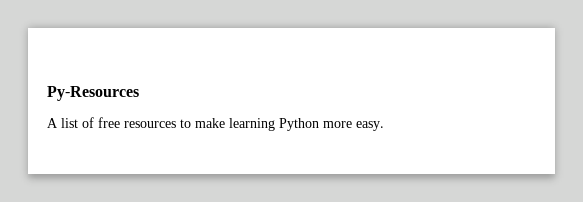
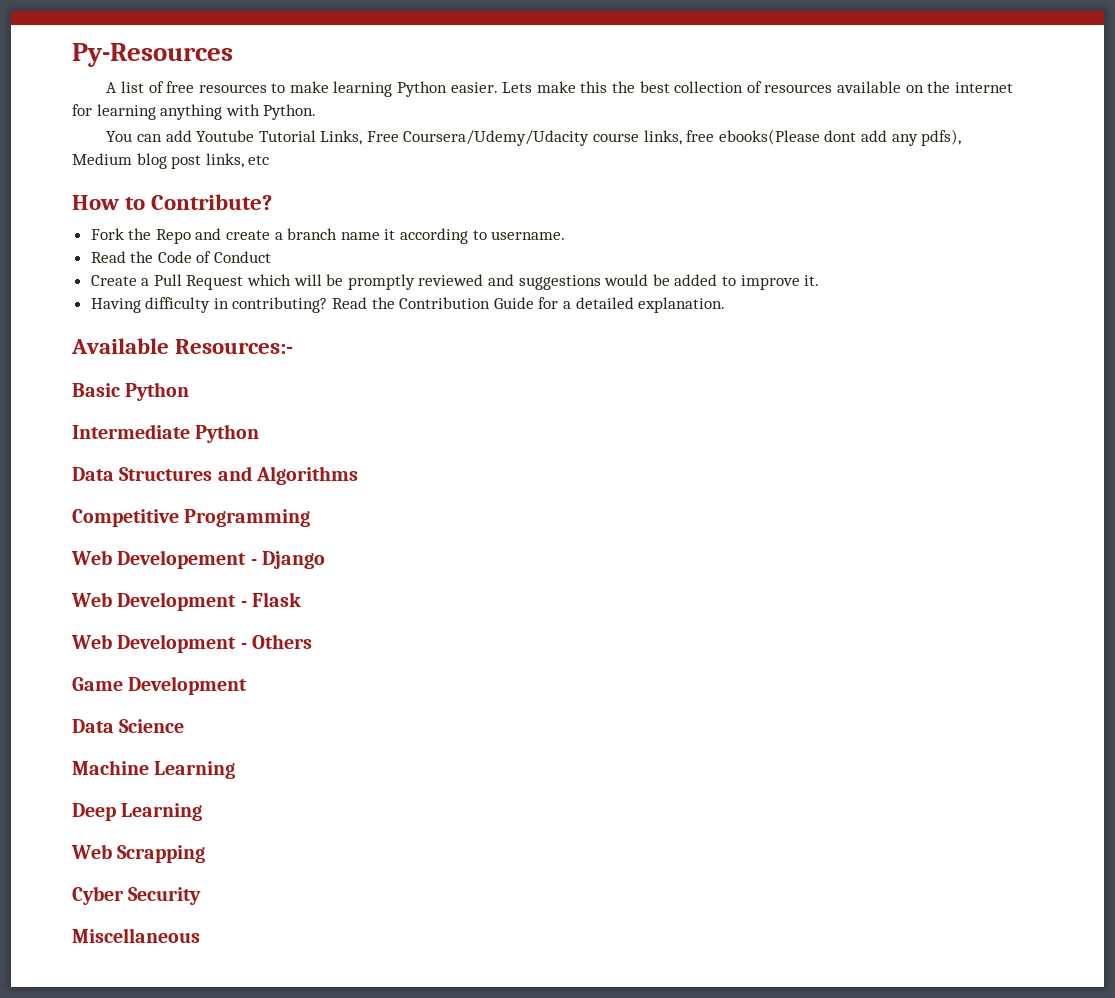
[323,121,384,131] more easy. -> [450,81,1013,93] [72,104,317,120] [106,129,962,146] [72,153,270,169] [72,194,273,210] [90,228,566,244] [90,251,272,263] [90,274,820,290] [90,297,726,313] [71,338,294,354] [72,382,190,401] [72,424,260,443] [72,466,358,485] [72,509,311,527] [71,550,325,569] [71,592,301,611] [71,634,312,653] [72,676,248,695] [72,719,185,733] [72,760,236,779] [72,803,203,821] [71,844,206,863] [72,886,202,905] [72,928,200,943] easier. Lets make this the best collection of resources available on the internet for learning anything with Python. // You can add Youtube Tutorial Links, Free Coursera/Udemy/Udacity course links, free ebooks(Please dont add any pdfs), Medium blog post links, etc // How to Contribute? // Fork the Repo and create a branch name it according to username. // Read the Code of Conduct // Create a Pull Request which will be promptly reviewed and suggestions would be added to improve it. // Having difficulty in contributing? Read the Contribution Guide for a detailed explanation. // Available Resources:- // Basic Python // Intermediate Python // Data Structures and Algorithms // Competitive Programming // Web Developement - Django // Web Development - Flask // Web Development - Others // Game Development // Data Science // Machine Learning // Deep Learning // Web Scrapping // Cyber Security // Miscellaneous

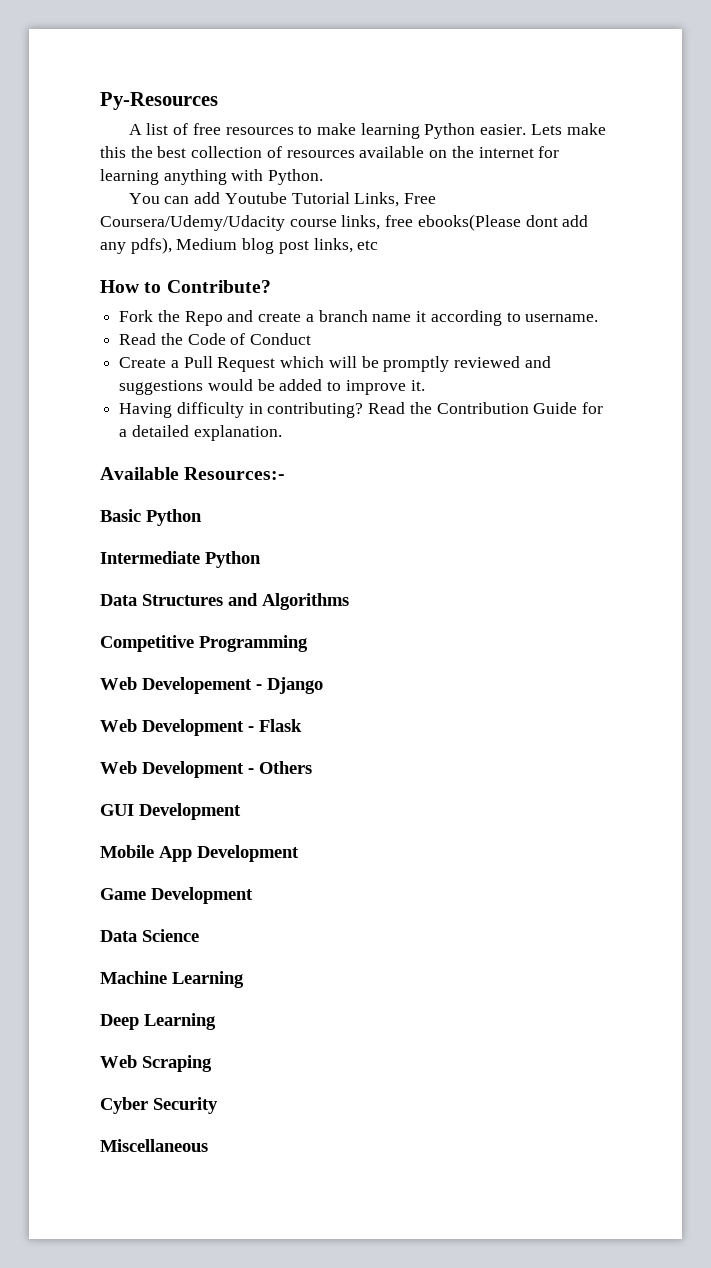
(312, 641) none -> [100,803,241,820] [100,845,299,862] // GUI Development // Mobile App Development
[117,845,206,863] Scrapping -> [142,1055,212,1072] Scraping

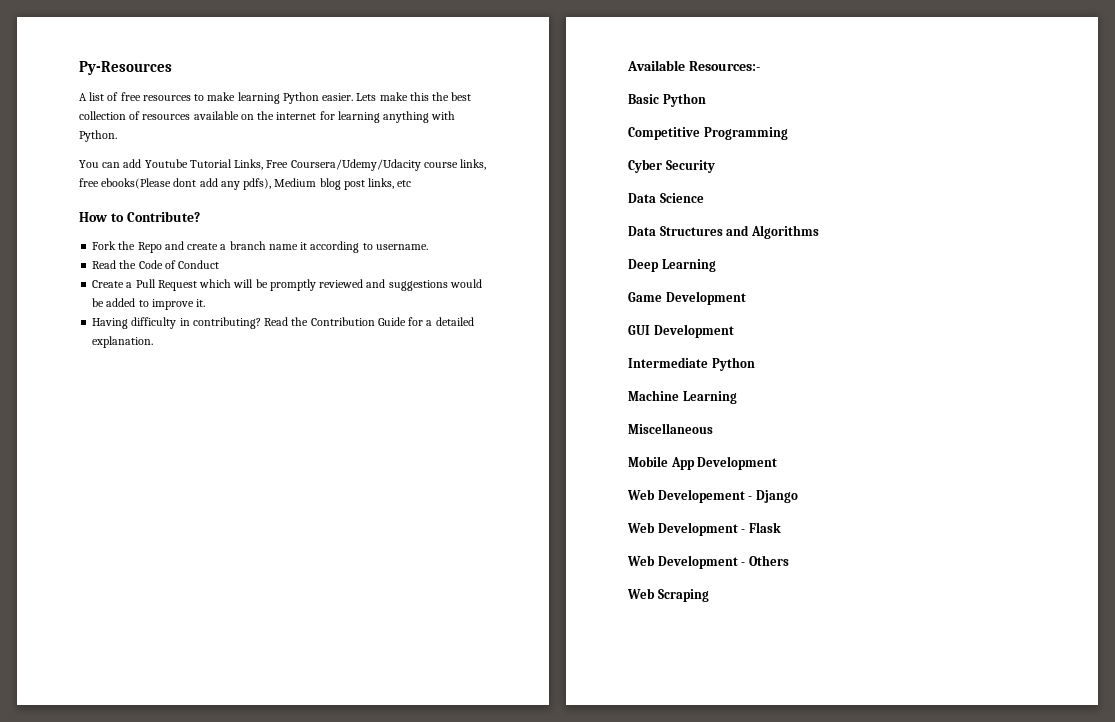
[100,551,261,568] [100,593,349,610] [100,635,308,652] Intermediate Python // Data Structures and Algorithms // Competitive Programming -> [628,127,788,140] [628,159,715,173] [628,193,704,203] [628,225,819,239] [628,259,716,272] [628,291,746,305] [628,324,734,338] [628,357,755,371] [628,390,737,404] [628,423,713,434] [628,456,778,470] Competitive Programming // Cyber Security // Data Science // Data Structures and Algorithms // Deep Learning // Game Development // GUI Development // Intermediate Python // Machine Learning // Miscellaneous // Mobile App Development
[100,803,241,820] [100,845,299,862] [100,887,253,904] [100,929,199,942] [100,971,244,988] [100,1013,216,1030] // GUI Development // Mobile App Development // Game Development // Data Science // Machine Learning // Deep Learning -> (789, 560) none
[100,1097,218,1114] [100,1139,208,1152] // Cyber Security // Miscellaneous -> (709, 595) none

